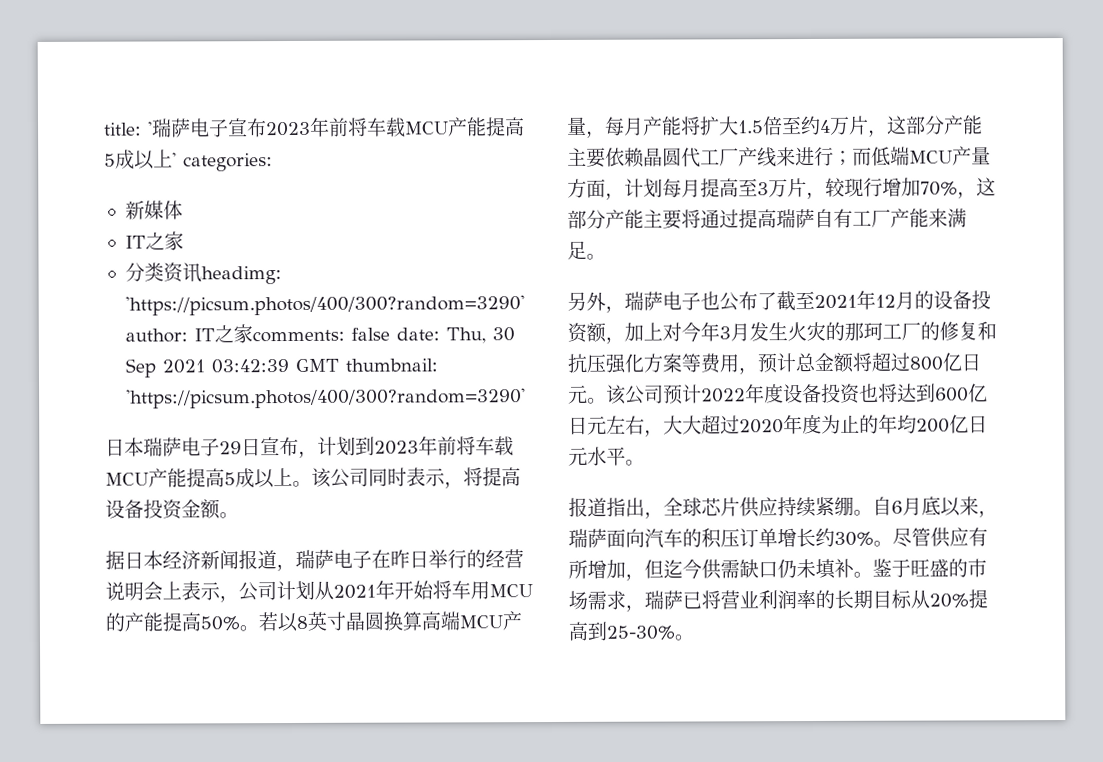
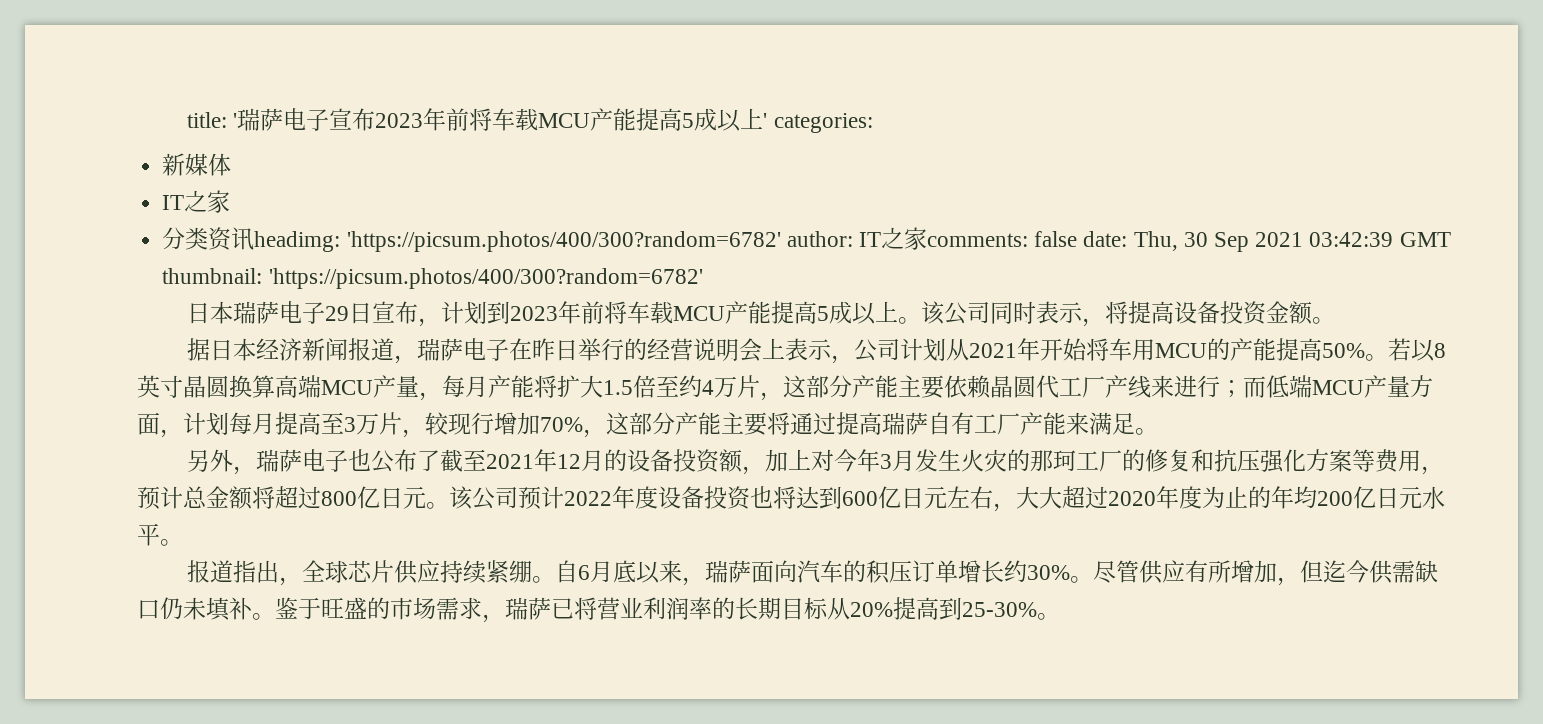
[124,295,525,316] 'https://picsum.photos/400/300?random=3290' -> [346,231,781,252] 'https://picsum.photos/400/300?random=6782'
[125,388,526,409] 'https://picsum.photos/400/300?random=3290' -> [268,268,703,289] 'https://picsum.photos/400/300?random=6782'

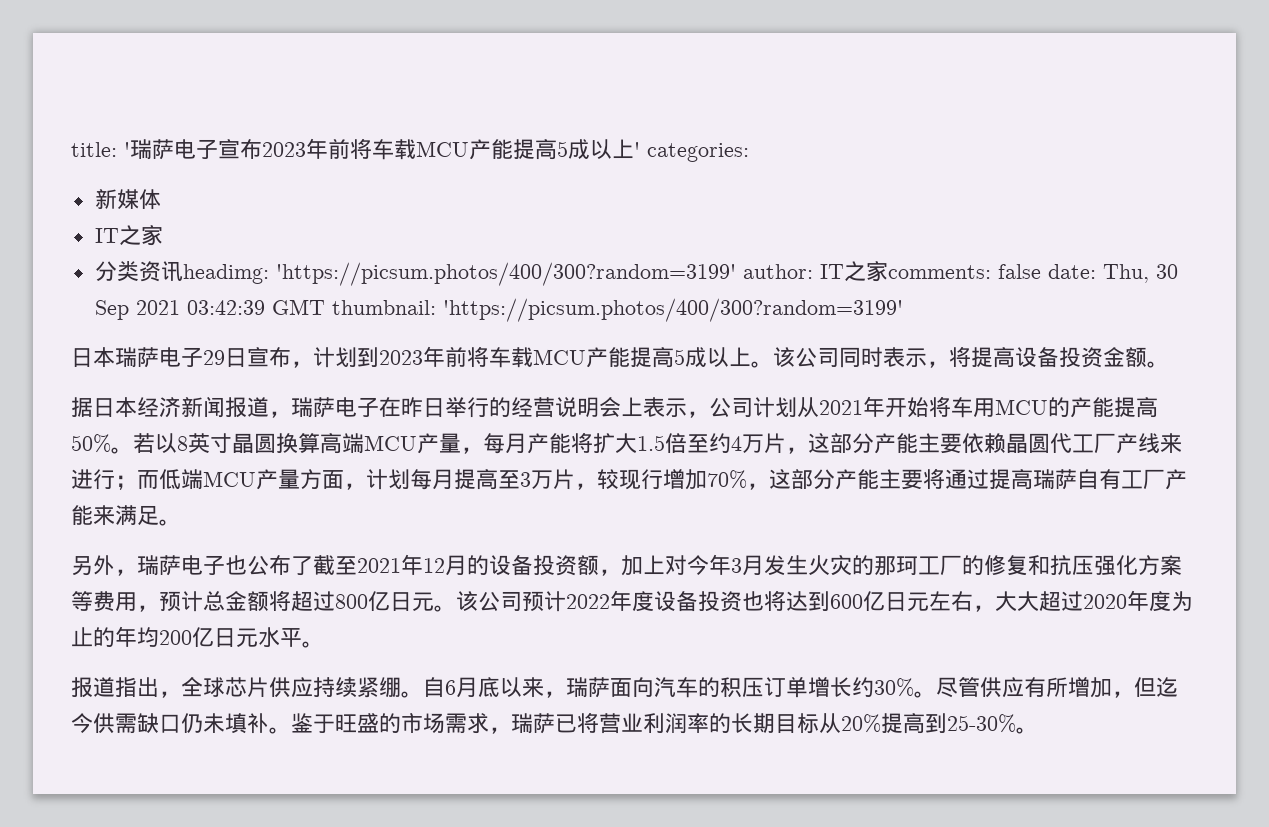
[346,231,781,252] 'https://picsum.photos/400/300?random=6782' -> [275,262,736,286] 'https://picsum.photos/400/300?random=3199'
[268,268,703,289] 'https://picsum.photos/400/300?random=6782' -> [442,298,903,322] 'https://picsum.photos/400/300?random=3199'

